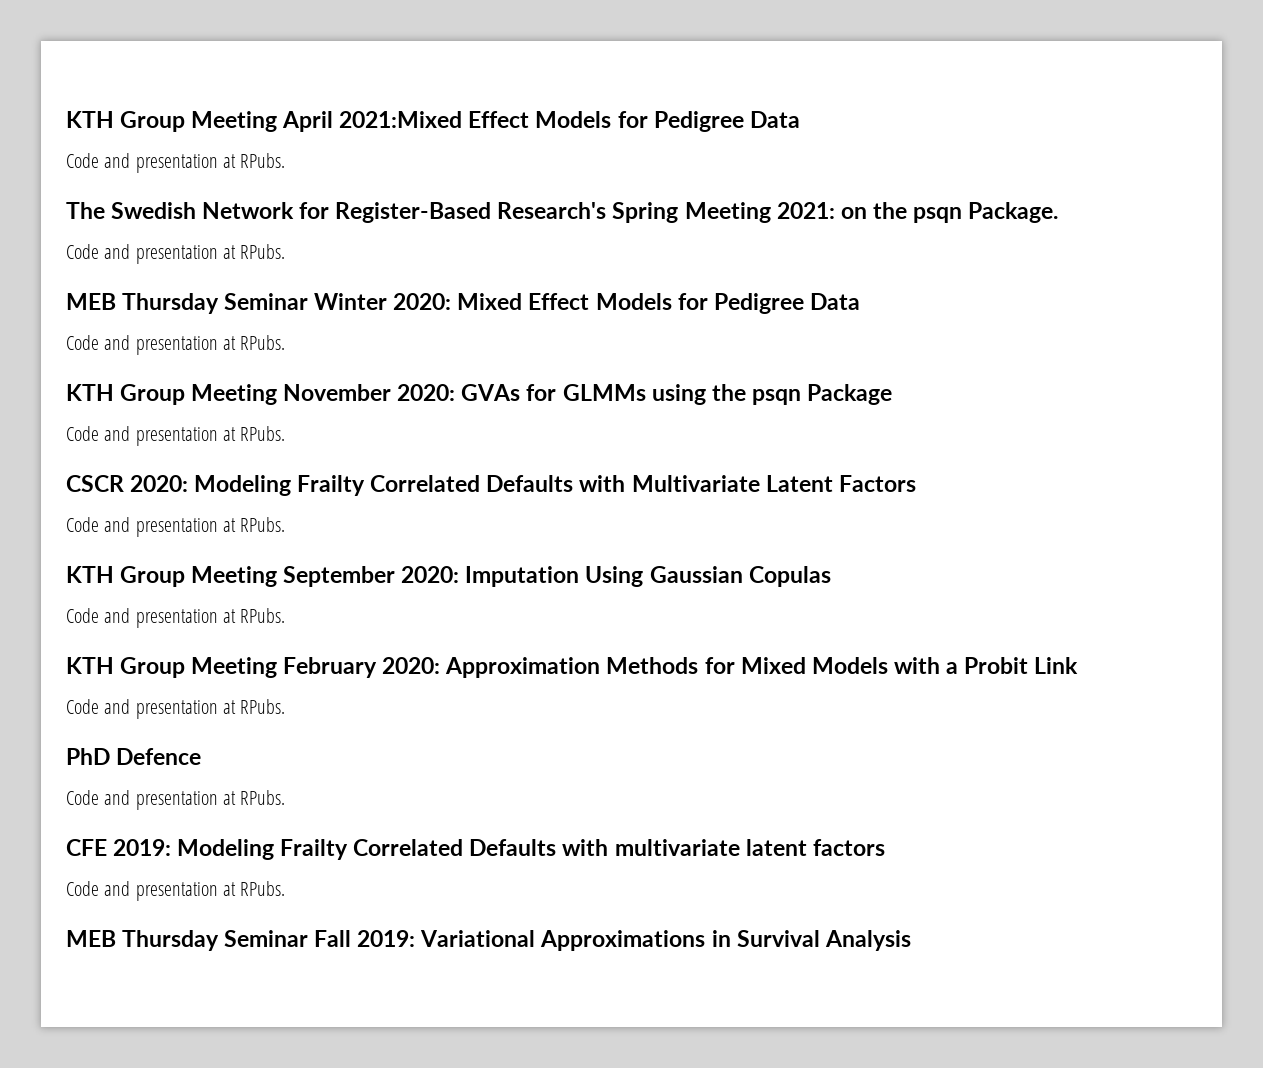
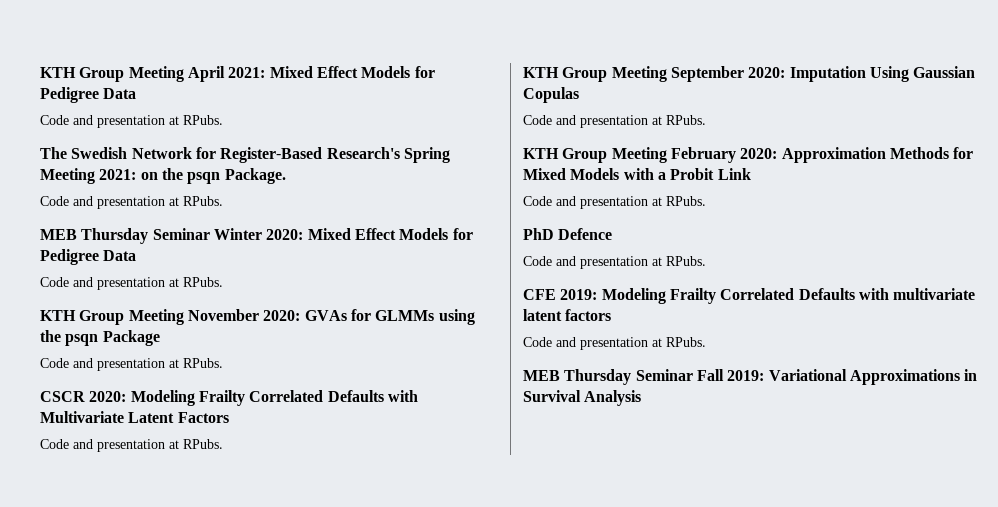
[339,111,463,128] 2021:Mixed -> [228,66,313,78] 2021: Mixed

